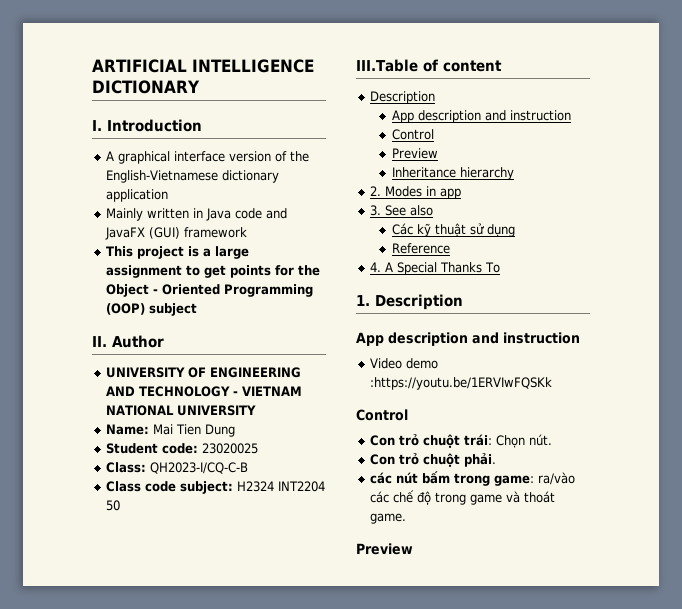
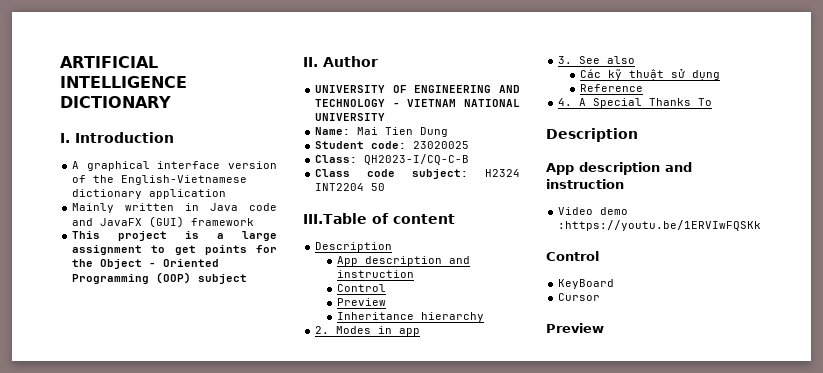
[356,295,370,306] 1. -> (713, 102) none
[370,434,553,448] [370,453,497,467] [370,471,576,486] [370,490,556,505] [370,513,407,524] Con trỏ chuột trái: Chọn nút. // Con trỏ chuột phải. // các nút bấm trong game: ra/vào các chế độ trong game và thoát game. -> [558,279,615,289] [558,293,601,301] KeyBoard // Cursor

